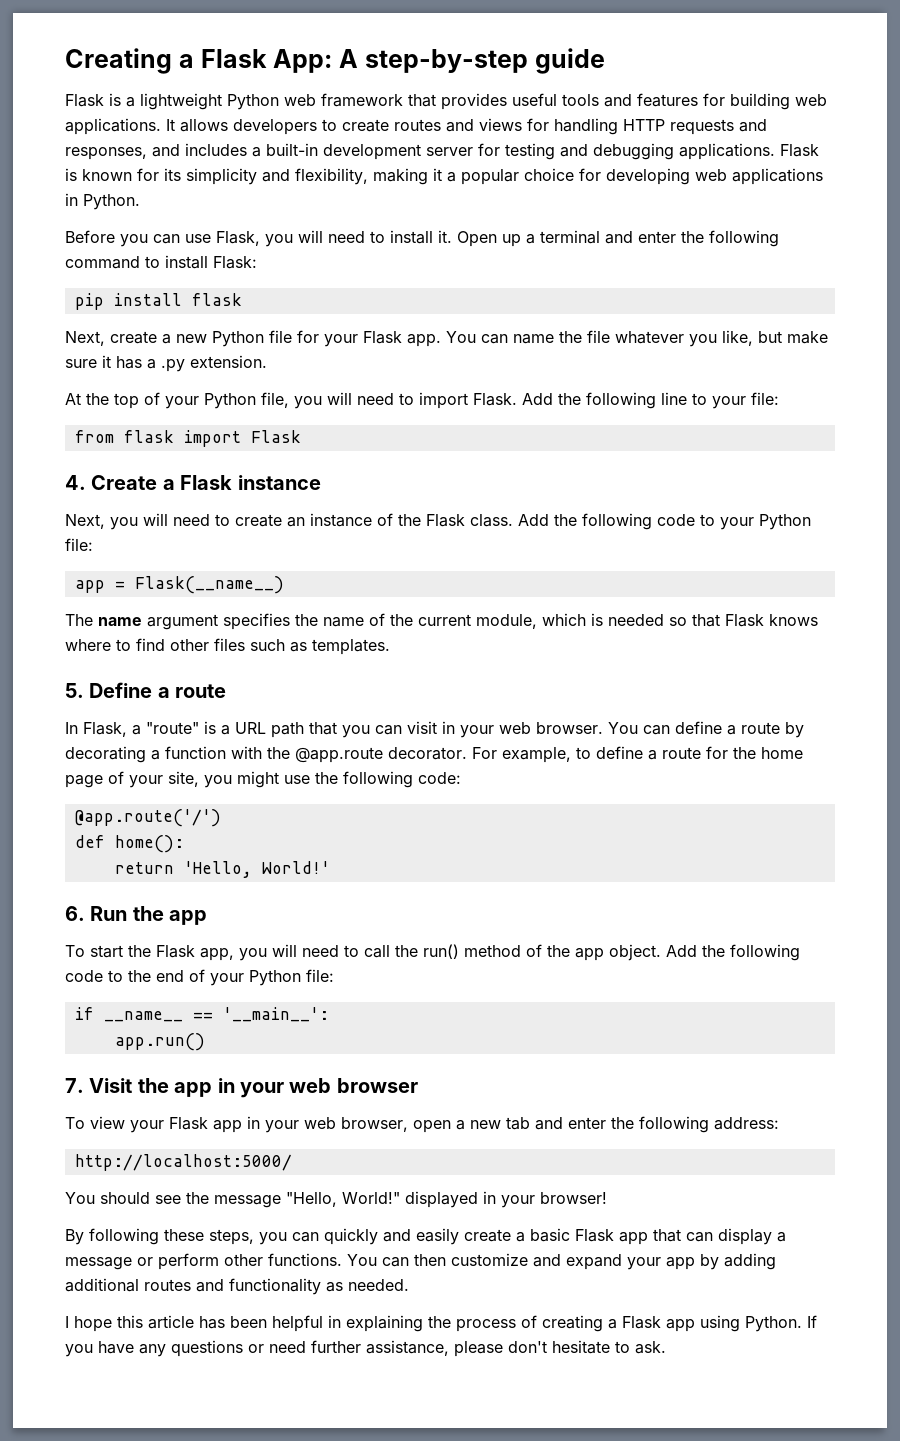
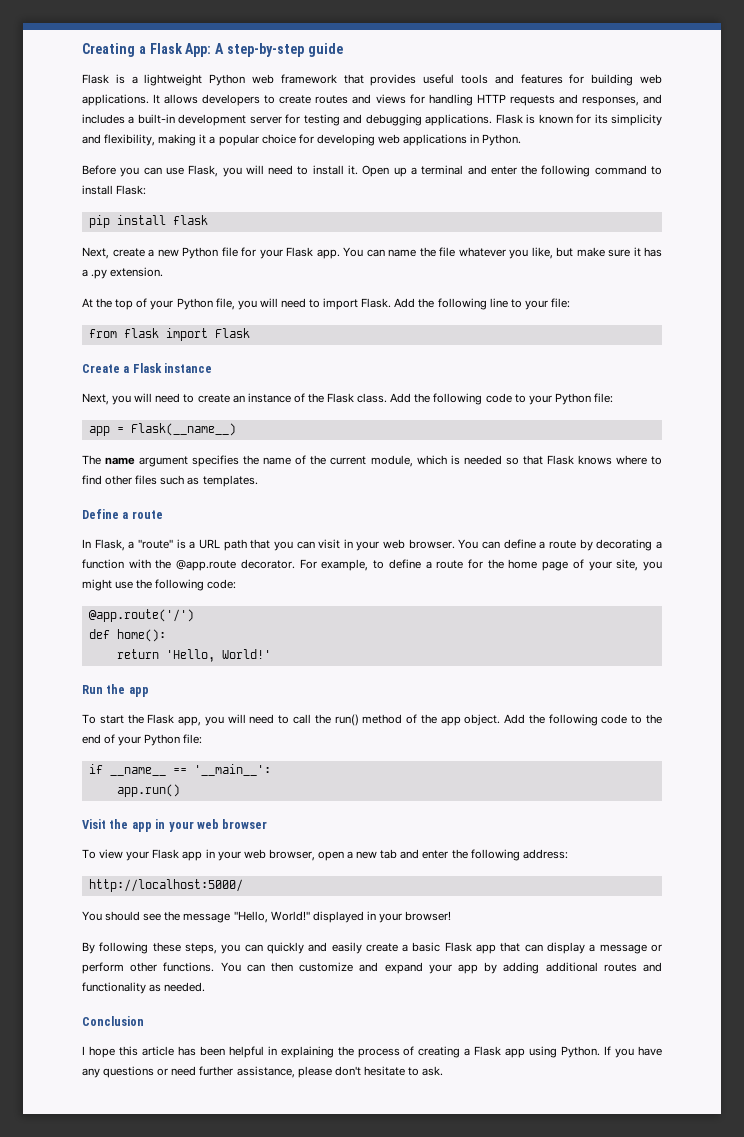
[65,475,86,490] 4. -> (250, 333) none
[65,683,84,698] 5. -> (258, 481) none
[65,906,85,921] 6. -> (271, 654) none
[65,1078,84,1093] 7. -> (180, 790) none
(409, 1285) none -> [82,1016,144,1026] // Conclusion

